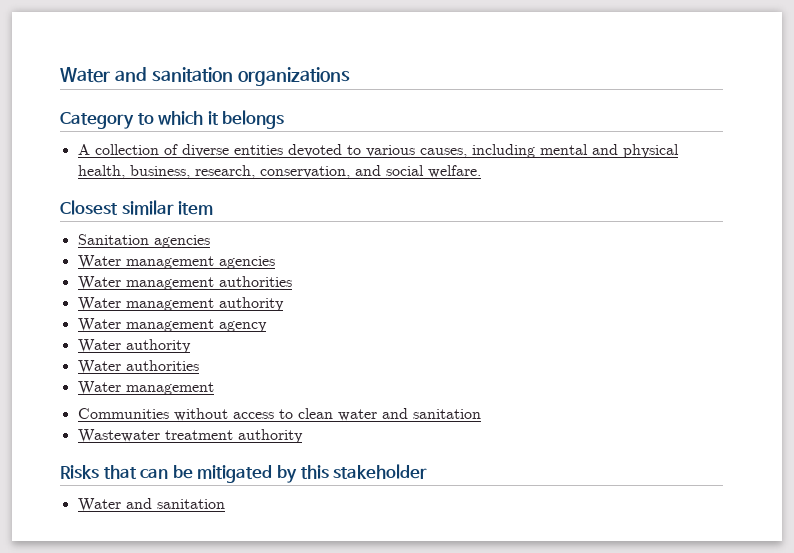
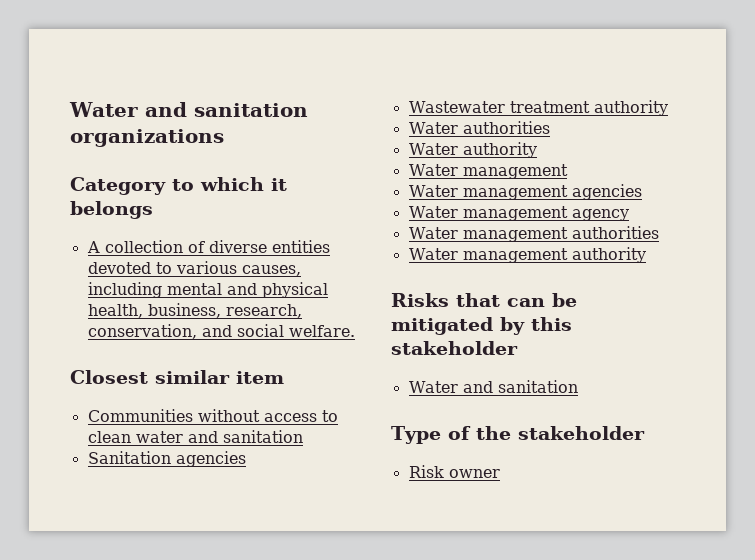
[77,234,210,248] [77,255,275,269] [77,276,292,290] [77,297,284,311] [77,318,267,332] [77,339,191,353] [77,360,199,374] [77,381,214,395] // Sanitation agencies // Water management agencies // Water management authorities // Water management authority // Water management agency // Water authority // Water authorities // Water management -> (284, 377) none
(481, 414) none -> [87,451,246,467] // Sanitation agencies
(303, 436) none -> [408,121,550,134] [408,142,537,158] [408,164,568,179] [408,184,642,200] [408,206,629,221] [408,226,659,242] [408,247,646,263] // Water authorities // Water authority // Water management // Water management agencies // Water management agency // Water management authorities // Water management authority
(225, 504) none -> [391,426,645,444] [408,465,500,478] // Type of the stakeholder // Risk owner

